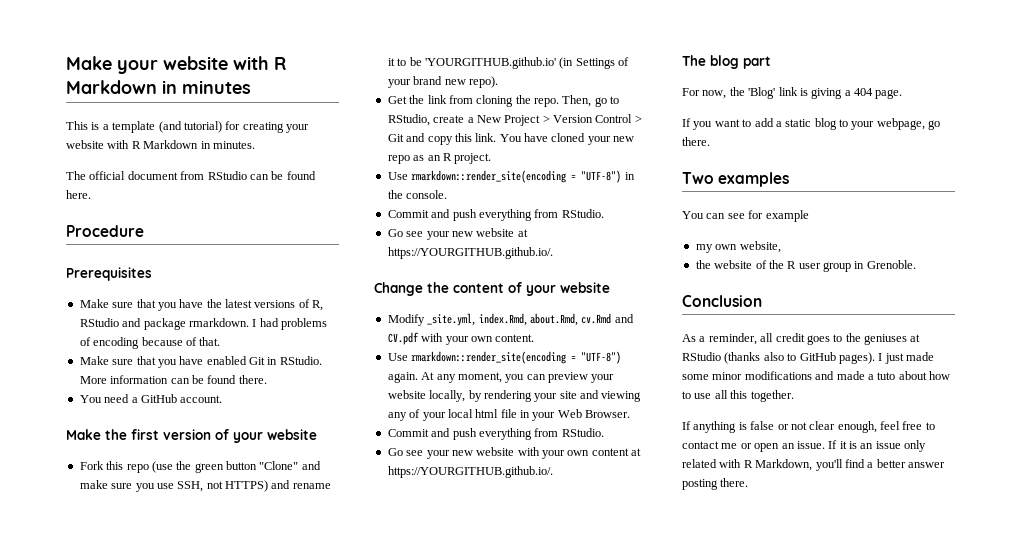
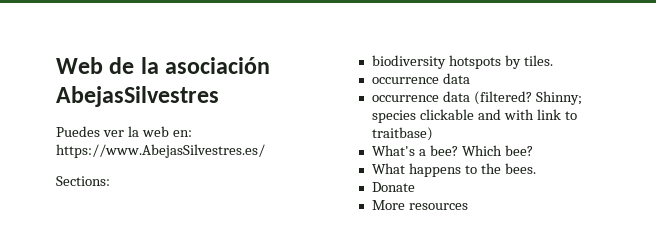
[66,56,286,74] [66,80,251,94] [66,121,309,133] [66,140,255,149] [66,171,316,180] [66,190,91,199] [66,225,144,237] [66,267,152,281] [79,299,324,311] [79,318,327,330] [79,337,221,349] [79,356,322,368] [79,375,267,384] [79,394,223,403] [66,429,317,443] [79,461,321,473] [79,480,331,492] [387,57,629,69] [387,76,498,88] [387,95,620,107] [387,114,642,126] [387,133,635,145] [387,153,492,164] [387,170,635,183] [387,190,448,199] [387,209,604,221] [387,228,528,240] [387,247,553,259] [374,282,610,296] [387,313,634,326] [387,332,535,345] [387,351,622,364] [387,372,615,383] [387,390,642,402] [387,409,631,421] [387,428,604,440] [387,447,642,459] [387,466,553,478] [682,55,771,69] [682,87,903,99] [682,118,941,130] [682,137,710,146] [682,172,790,187] [682,210,809,222] [695,241,781,253] [695,260,916,272] [682,295,762,307] [682,333,921,345] [682,352,934,364] [682,371,950,380] [682,390,794,402] [682,421,935,433] [682,440,927,452] [682,459,945,471] [682,478,749,490] Make your website with R Markdown in minutes // This is a template (and tutorial) for creating your website with R Markdown in minutes. // The official document from RStudio can be found here. // Procedure // Prerequisites // Make sure that you have the latest versions of R, RStudio and package rmarkdown. I had problems of encoding because of that. // Make sure that you have enabled Git in RStudio. More information can be found there. // You need a GitHub account. // Make the first version of your website // Fork this repo (use the green button "Clone" and make sure you use SSH, not HTTPS) and rename it to be 'YOURGITHUB.github.io' (in Settings of your brand new repo). // Get the link from cloning the repo. Then, go to RStudio, create a New Project > Version Control > Git and copy this link. You have cloned your new repo as an R project. // Use rmarkdown::render_site(encoding = "UTF-8") in the console. // Commit and push everything from RStudio. // Go see your new website at https://YOURGITHUB.github.io/. // Change the content of your website // Modify _site.yml, index.Rmd, about.Rmd, cv.Rmd and CV.pdf with your own content. // Use rmarkdown::render_site(encoding = "UTF-8") again. At any moment, you can preview your website locally, by rendering your site and viewing any of your local html file in your Web Browser. // Commit and push everything from RStudio. // Go see your new website with your own content at https://YOURGITHUB.github.io/. // The blog part // For now, the 'Blog' link is giving a 404 page. // If you want to add a static blog to your webpage, go there. // Two examples // You can see for example // my own website, // the website of the R user group in Grenoble. // Conclusion // As a reminder, all credit goes to the geniuses at RStudio (thanks also to GitHub pages). I just made some minor modifications and made a tuto about how to use all this together. // If anything is false or not clear enough, feel free to contact me or open an issue. If it is an issue only related with R Markdown, you'll find a better answer posting there. -> [56,57,271,74] [56,86,219,107] [56,126,192,137] [56,144,265,158] [56,176,110,186] [371,55,553,69] [371,73,470,84] [371,91,582,105] [371,109,577,123] [371,127,433,141] [371,145,533,156] [371,163,536,177] [371,182,415,192] [371,200,468,210] Web de la asociación AbejasSilvestres // Puedes ver la web en: https://www.AbejasSilvestres.es/ // Sections: // biodiversity hotspots by tiles. // occurrence data // occurrence data (filtered? Shinny; species clickable and with link to traitbase) // What's a bee? Which bee? // What happens to the bees. // Donate // More resources

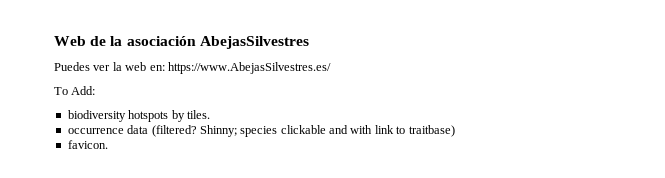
[56,176,110,186] Sections: -> [54,86,96,95] To Add:
[371,91,470,102] // occurrence data -> (149, 129) none
[371,145,533,156] [371,163,536,177] [371,182,415,192] [371,200,468,210] What's a bee? Which bee? // What happens to the bees. // Donate // More resources -> [67,140,108,149] favicon.

